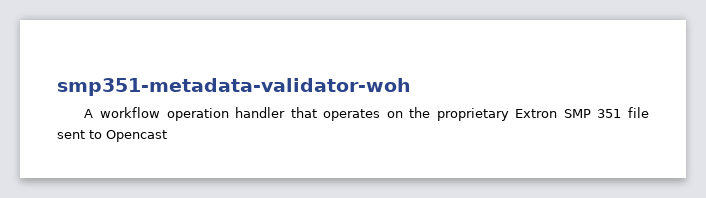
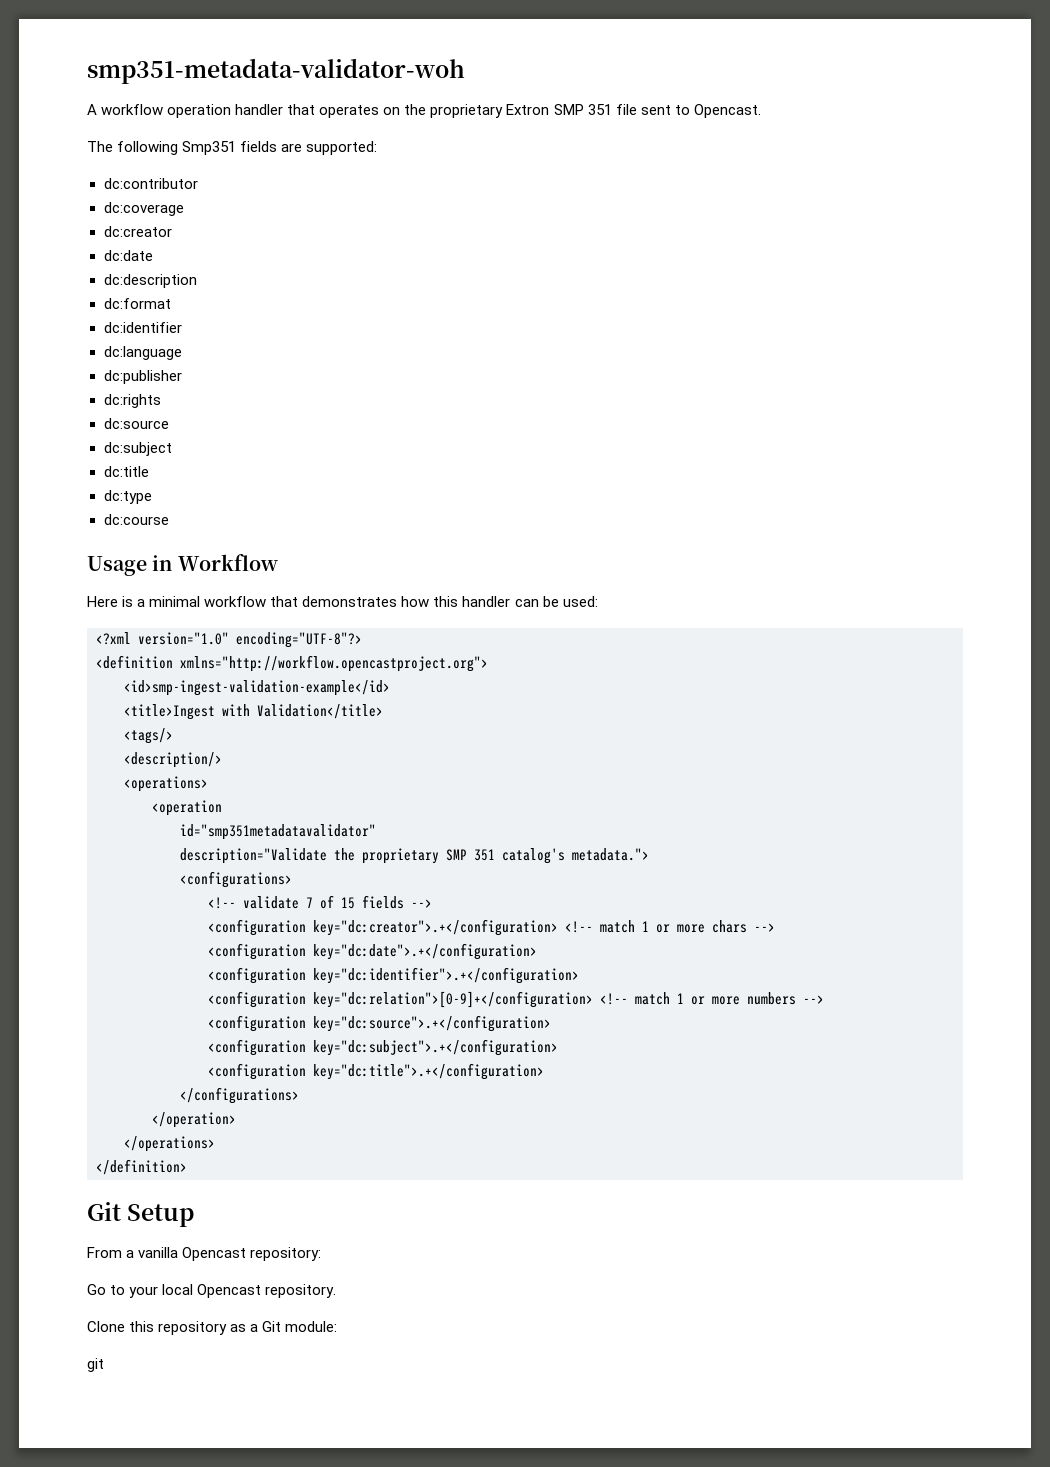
[106,130,167,142] Opencast -> [693,104,761,118] [87,141,378,155] [103,178,198,189] [103,202,184,216] [103,226,172,237] [103,250,153,261] [103,274,197,288] [103,298,171,309] [103,322,182,333] [103,346,182,360] [103,370,182,384] [103,394,161,408] [103,418,169,429] [103,442,172,456] [103,466,149,477] [103,490,152,504] [103,514,169,525] [87,554,278,576] [87,596,598,607] [96,632,362,648] [96,655,488,672] [124,680,390,696] [124,704,383,720] [124,728,173,744] [124,752,222,768] [124,776,208,792] [152,800,222,816] [180,824,376,840] [180,848,649,864] [180,871,292,888] [208,895,432,909] [208,919,775,936] [208,943,537,960] [208,967,579,984] [208,991,824,1008] [208,1015,551,1032] [208,1039,558,1056] [208,1063,544,1080] [180,1087,299,1104] [152,1112,236,1128] [124,1136,215,1152] [96,1159,187,1175] [87,1202,195,1227] [87,1247,322,1261] [87,1284,337,1298] [87,1321,338,1335] [87,1358,104,1372] Opencast. // The following Smp351 fields are supported: // dc:contributor // dc:coverage // dc:creator // dc:date // dc:description // dc:format // dc:identifier // dc:language // dc:publisher // dc:rights // dc:source // dc:subject // dc:title // dc:type // dc:course // Usage in Workflow // Here is a minimal workflow that demonstrates how this handler can be used: // <?xml version="1.0" encoding="UTF-8"?> // <definition xmlns="http://workflow.opencastproject.org"> // <id>smp-ingest-validation-example</id> // <title>Ingest with Validation</title> // <tags/> // <description/> // <operations> // <operation // id="smp351metadatavalidator" // description="Validate the proprietary SMP 351 catalog's metadata."> // <configurations> // <!-- validate 7 of 15 fields --> // <configuration key="dc:creator">.+</configuration> <!-- match 1 or more chars --> // <configuration key="dc:date">.+</configuration> // <configuration key="dc:identifier">.+</configuration> // <configuration key="dc:relation">[0-9]+</configuration> <!-- match 1 or more numbers --> // <configuration key="dc:source">.+</configuration> // <configuration key="dc:subject">.+</configuration> // <configuration key="dc:title">.+</configuration> // </configurations> // </operation> // </operations> // </definition> // Git Setup // From a vanilla Opencast repository: // Go to your local Opencast repository. // Clone this repository as a Git module: // git

